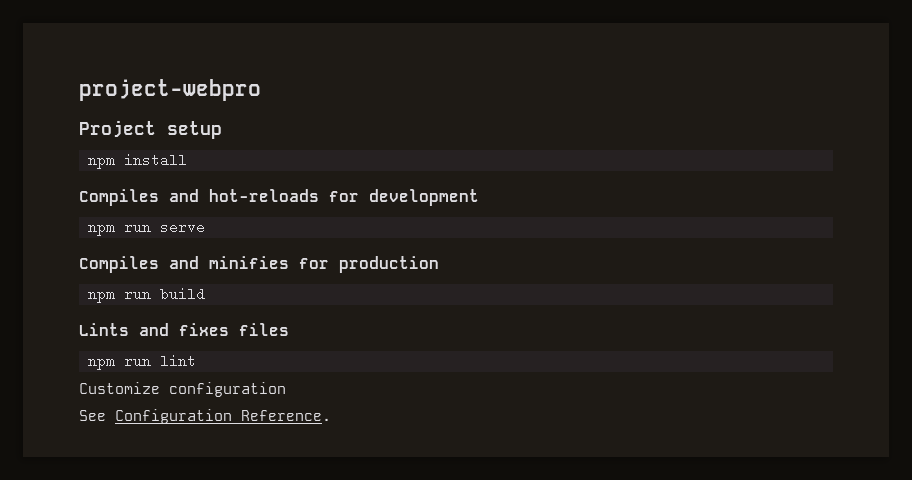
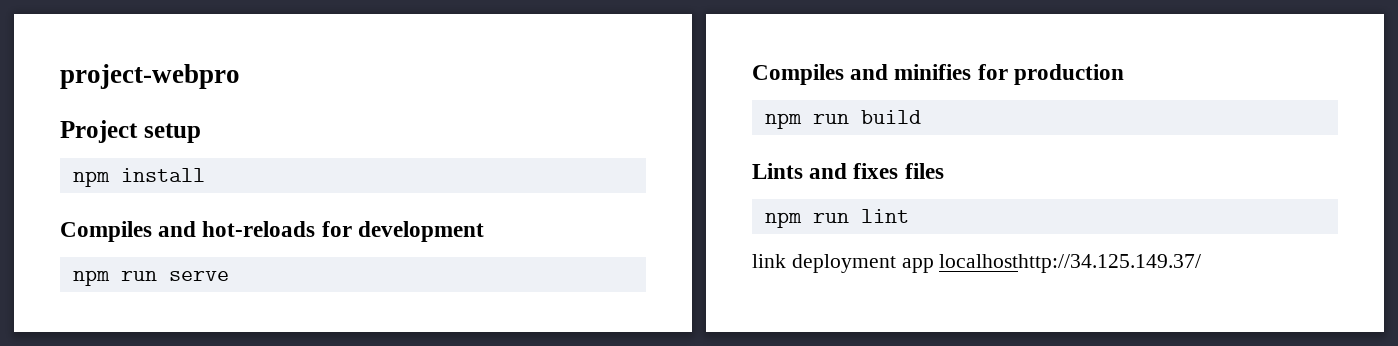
[79,382,286,397] [79,409,331,424] Customize configuration // See Configuration Reference. -> [752,254,1202,273] link deployment app localhosthttp://34.125.149.37/

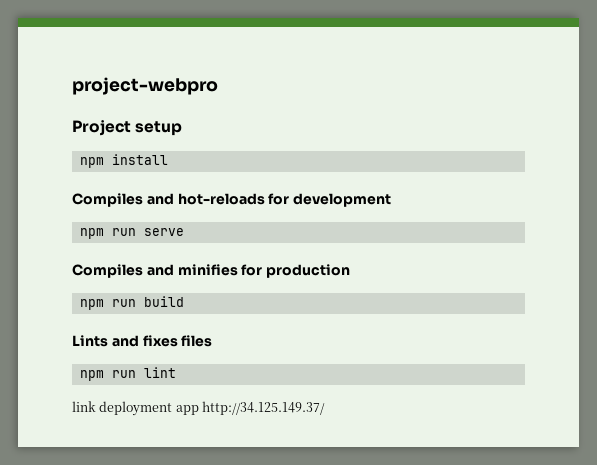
[939,254,1202,273] localhosthttp://34.125.149.37/ -> [202,401,326,415] http://34.125.149.37/

